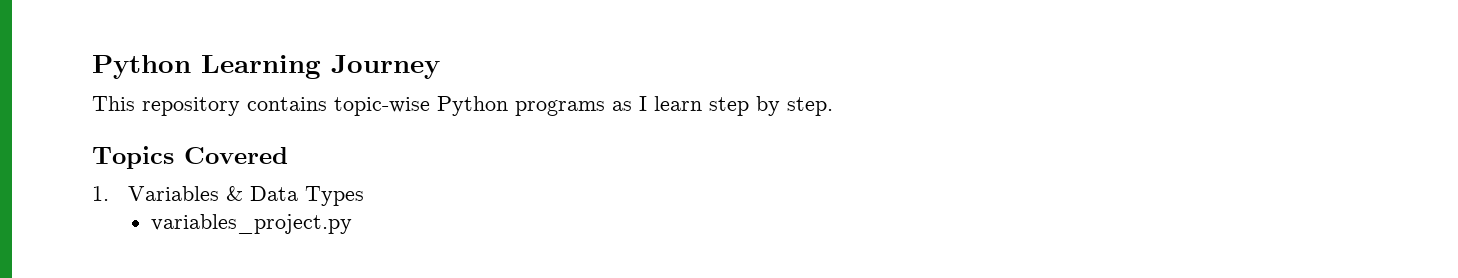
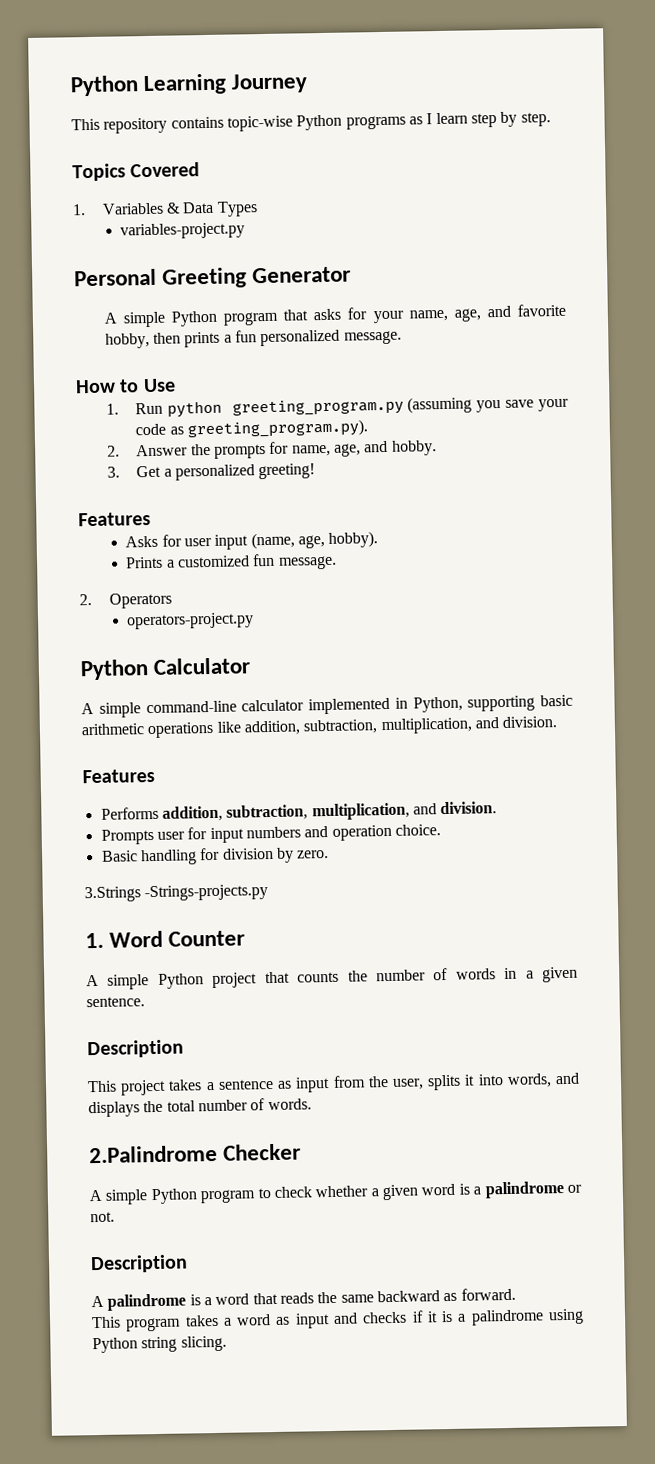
[151,214,353,234] variables_project.py -> [120,222,246,240] [74,266,352,289] [103,303,567,328] [104,329,402,349] [75,378,176,394] [105,396,569,418] [135,419,369,439] [106,440,437,459] [106,463,316,481] [78,512,151,527] [125,531,379,550] [125,553,337,570] [79,592,172,609] [126,612,255,630] [80,657,251,681] [81,694,573,718] [81,716,558,739] [82,768,155,784] [100,801,498,822] [100,824,441,845] [101,847,330,866] [84,884,269,903] [85,930,246,949] [86,966,579,990] [86,996,145,1008] [87,1039,184,1059] [87,1072,580,1096] [88,1098,312,1118] [89,1143,302,1164] [89,1181,583,1205] [90,1211,115,1223] [90,1254,188,1274] [91,1287,516,1311] [91,1308,584,1332] [92,1335,227,1354] variables-project.py // Personal Greeting Generator // A simple Python program that asks for your name, age, and favorite hobby, then prints a fun personalized message. // How to Use // 1. Run python greeting_program.py (assuming you save your code as greeting_program.py). // 2. Answer the prompts for name, age, and hobby. // 3. Get a personalized greeting! // Features // Asks for user input (name, age, hobby). // Prints a customized fun message. // 2. Operators // operators-project.py // Python Calculator // A simple command-line calculator implemented in Python, supporting basic arithmetic operations like addition, subtraction, multiplication, and division. // Features // Performs addition, subtraction, multiplication, and division. // Prompts user for input numbers and operation choice. // Basic handling for division by zero. // 3.Strings -Strings-projects.py // 1. Word Counter // A simple Python project that counts the number of words in a given sentence. // Description // This project takes a sentence as input from the user, splits it into words, and displays the total number of words. // 2.Palindrome Checker // A simple Python program to check whether a given word is a palindrome or not. // Description // A palindrome is a word that reads the same backward as forward. // This program takes a word as input and checks if it is a palindrome using Python string slicing.

